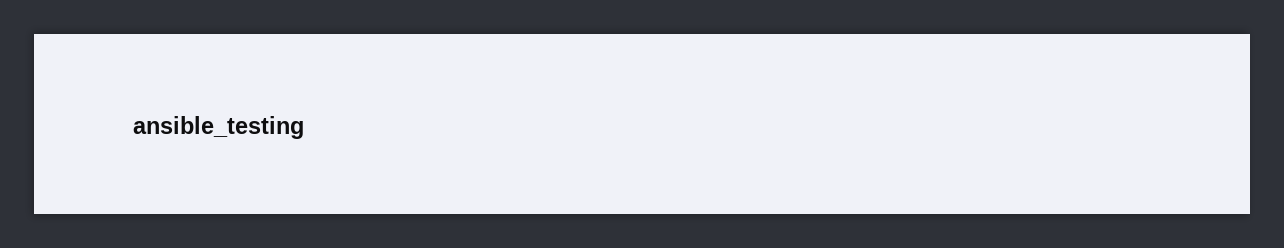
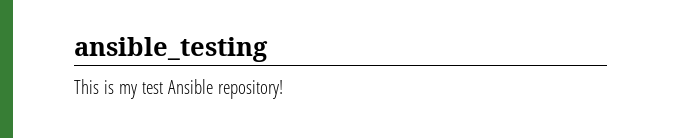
(304, 127) none -> [74,79,283,99] // This is my test Ansible repository!

